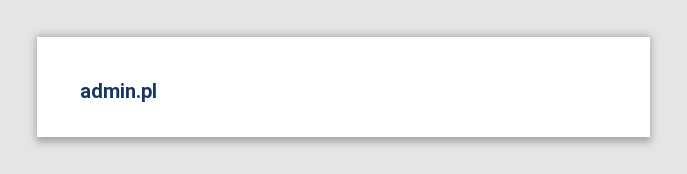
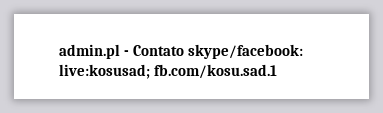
(157, 92) none -> [124,44,304,59] [59,64,278,79] - Contato skype/facebook: live:kosusad; fb.com/kosu.sad.1

